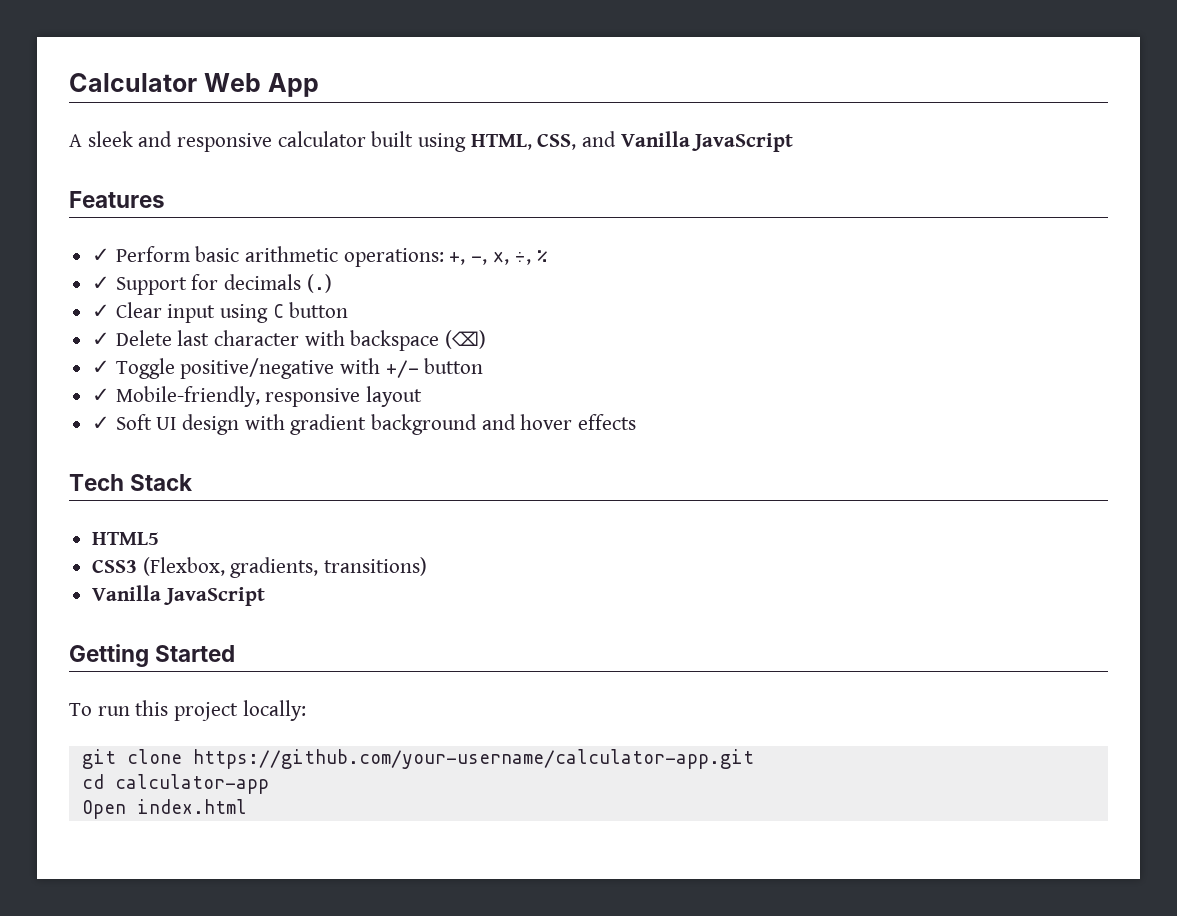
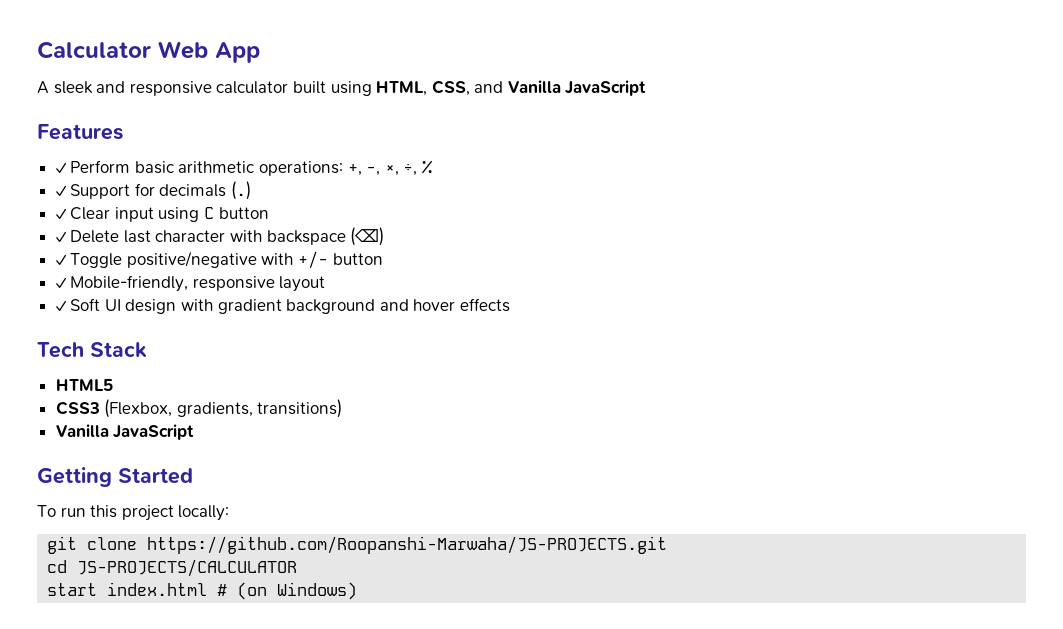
[192,749,754,769] https://github.com/your-username/calculator-app.git -> [147,536,668,554] https://github.com/Roopanshi-Marwaha/JS-PROJECTS.git
[114,774,269,794] [81,799,247,819] calculator-app // Open index.html -> [77,559,298,577] [47,582,358,600] JS-PROJECTS/CALCULATOR // start index.html # (on Windows)

